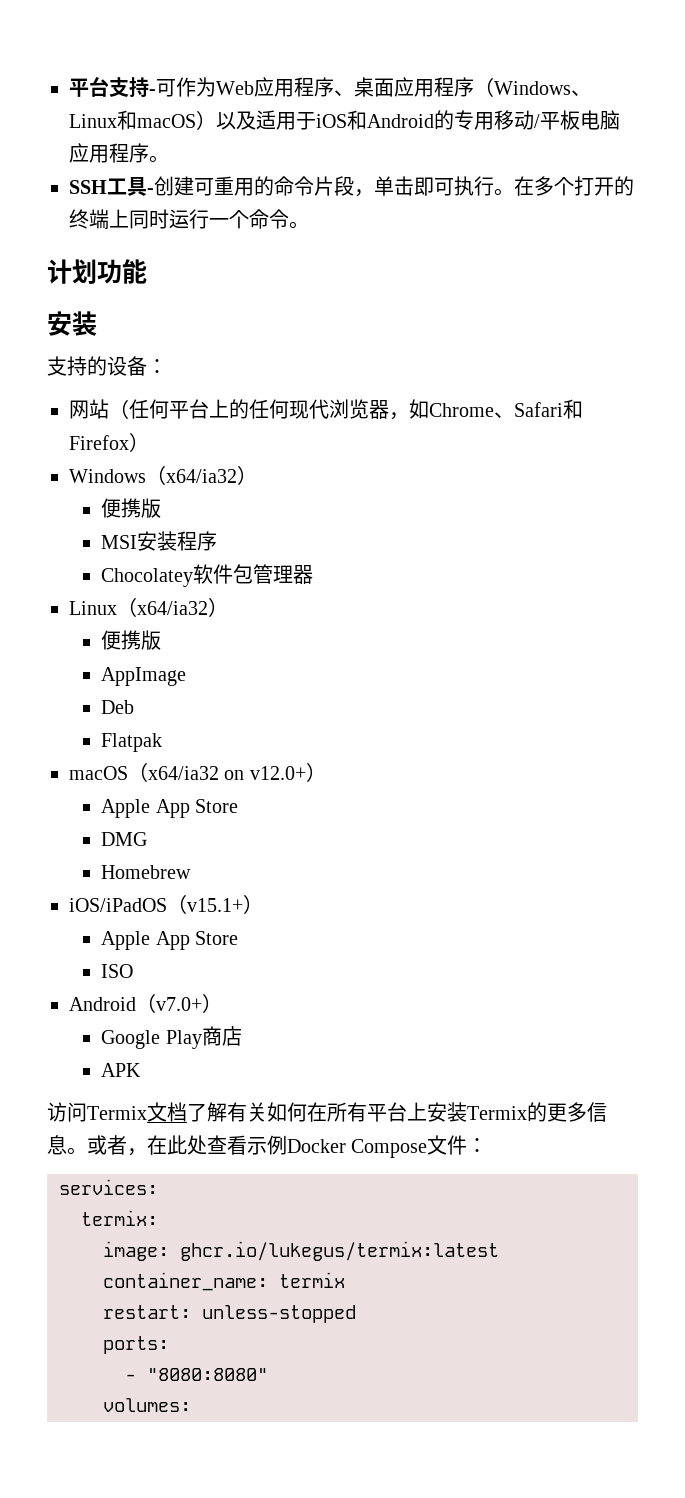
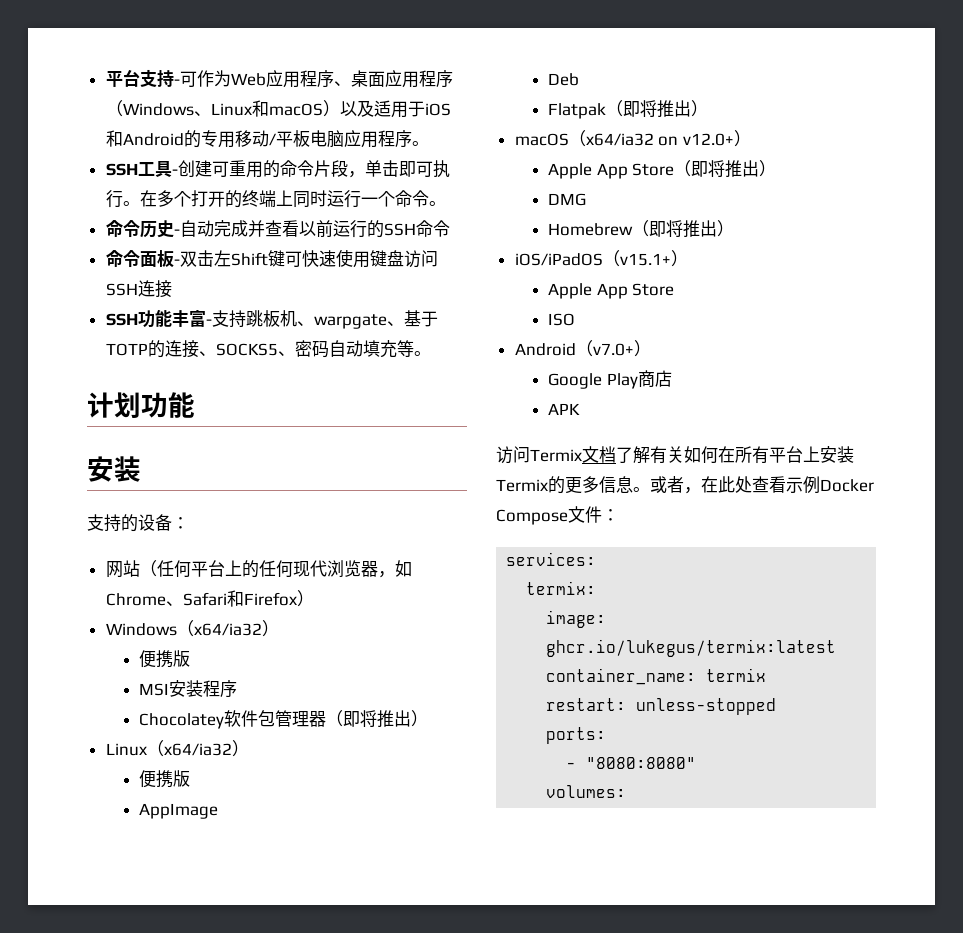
(309, 225) none -> [105,220,450,238] [105,249,438,268] [105,280,172,298] [105,309,438,329] [105,340,431,358] // 命令历史-自动完成并查看以前运行的SSH命令 // 命令面板-双击左Shift键可快速使用键盘访问SSH连接 // SSH功能丰富-支持跳板机、warpgate、基于TOTP的连接、SOCKS5、密码自动填充等。
(314, 574) none -> [326,710,429,728] （即将推出）
(163, 742) none -> [606,100,709,118] （即将推出）
(239, 806) none -> [674,160,777,178] （即将推出）
(192, 872) none -> [632,220,735,238] （即将推出）

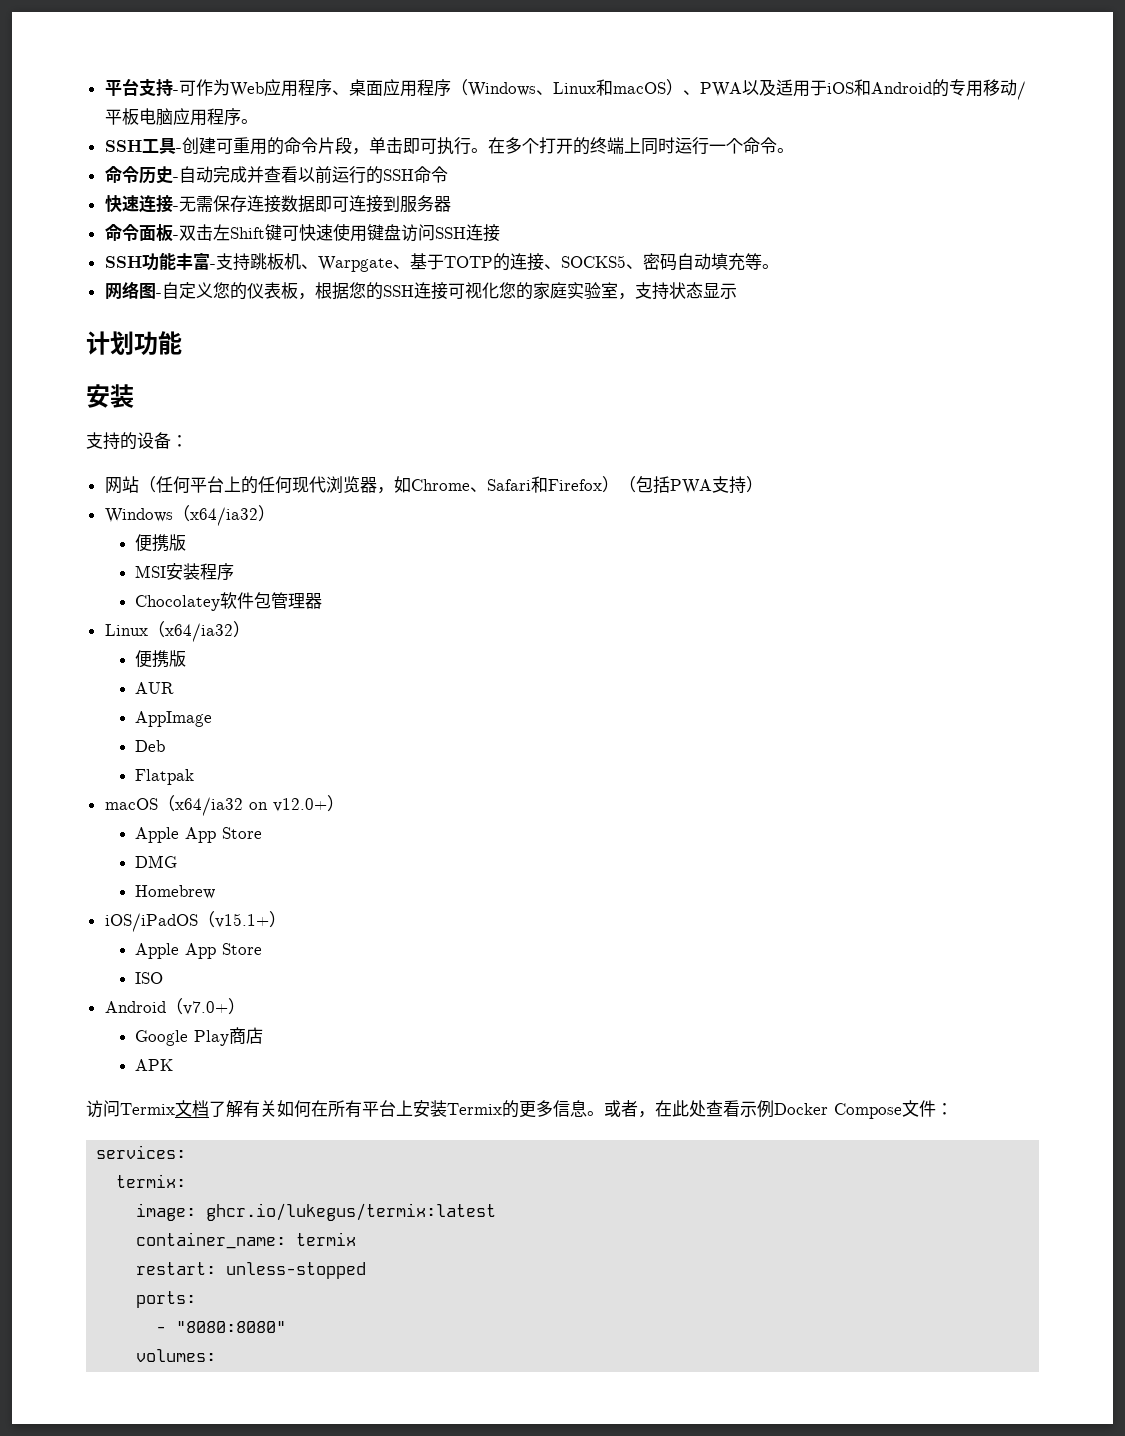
(340, 108) none -> [682,82,742,97] 、PWA
(450, 228) none -> [104,195,451,213] // 快速连接-无需保存连接数据即可连接到服务器
[313,314,387,329] warpgate -> [317,256,393,272] Warpgate
(431, 353) none -> [104,281,737,300] // 网络图-自定义您的仪表板，根据您的SSH连接可视化您的家庭实验室，支持状态显示
(314, 598) none -> [618,476,763,494] （包括PWA支持）
[326,710,429,728] （即将推出） -> (323, 601) none
(191, 778) none -> [135,682,175,694] // AUR
[606,100,709,118] （即将推出） -> (195, 777) none
[674,160,777,178] （即将推出） -> (263, 833) none
[632,220,735,238] （即将推出） -> (216, 892) none

